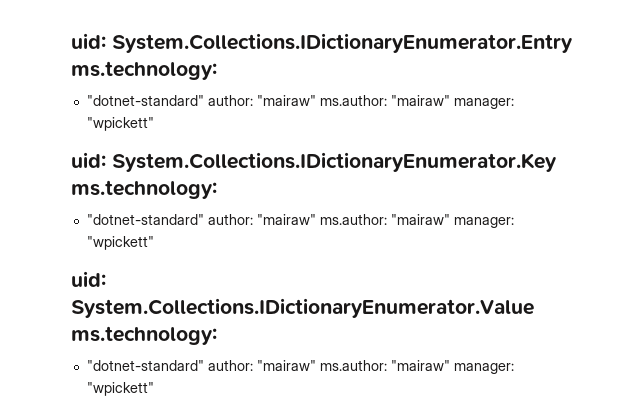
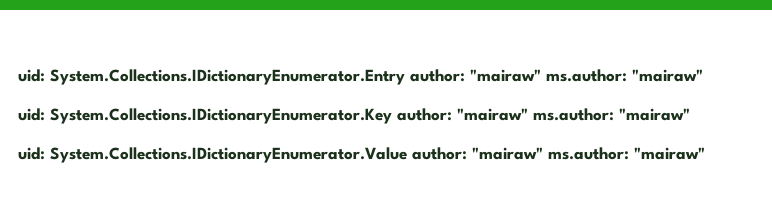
[71,61,217,80] [86,95,514,109] [86,117,154,131] ms.technology: // "dotnet-standard" author: "mairaw" ms.author: "mairaw" manager: "wpickett" -> [410,69,703,82] author: "mairaw" ms.author: "mairaw"
[71,180,217,199] [86,214,514,228] [86,236,154,250] ms.technology: // "dotnet-standard" author: "mairaw" ms.author: "mairaw" manager: "wpickett" -> [397,108,690,121] author: "mairaw" ms.author: "mairaw"
[71,326,217,345] [86,360,514,374] [86,382,154,396] ms.technology: // "dotnet-standard" author: "mairaw" ms.author: "mairaw" manager: "wpickett" -> [412,147,705,160] author: "mairaw" ms.author: "mairaw"

